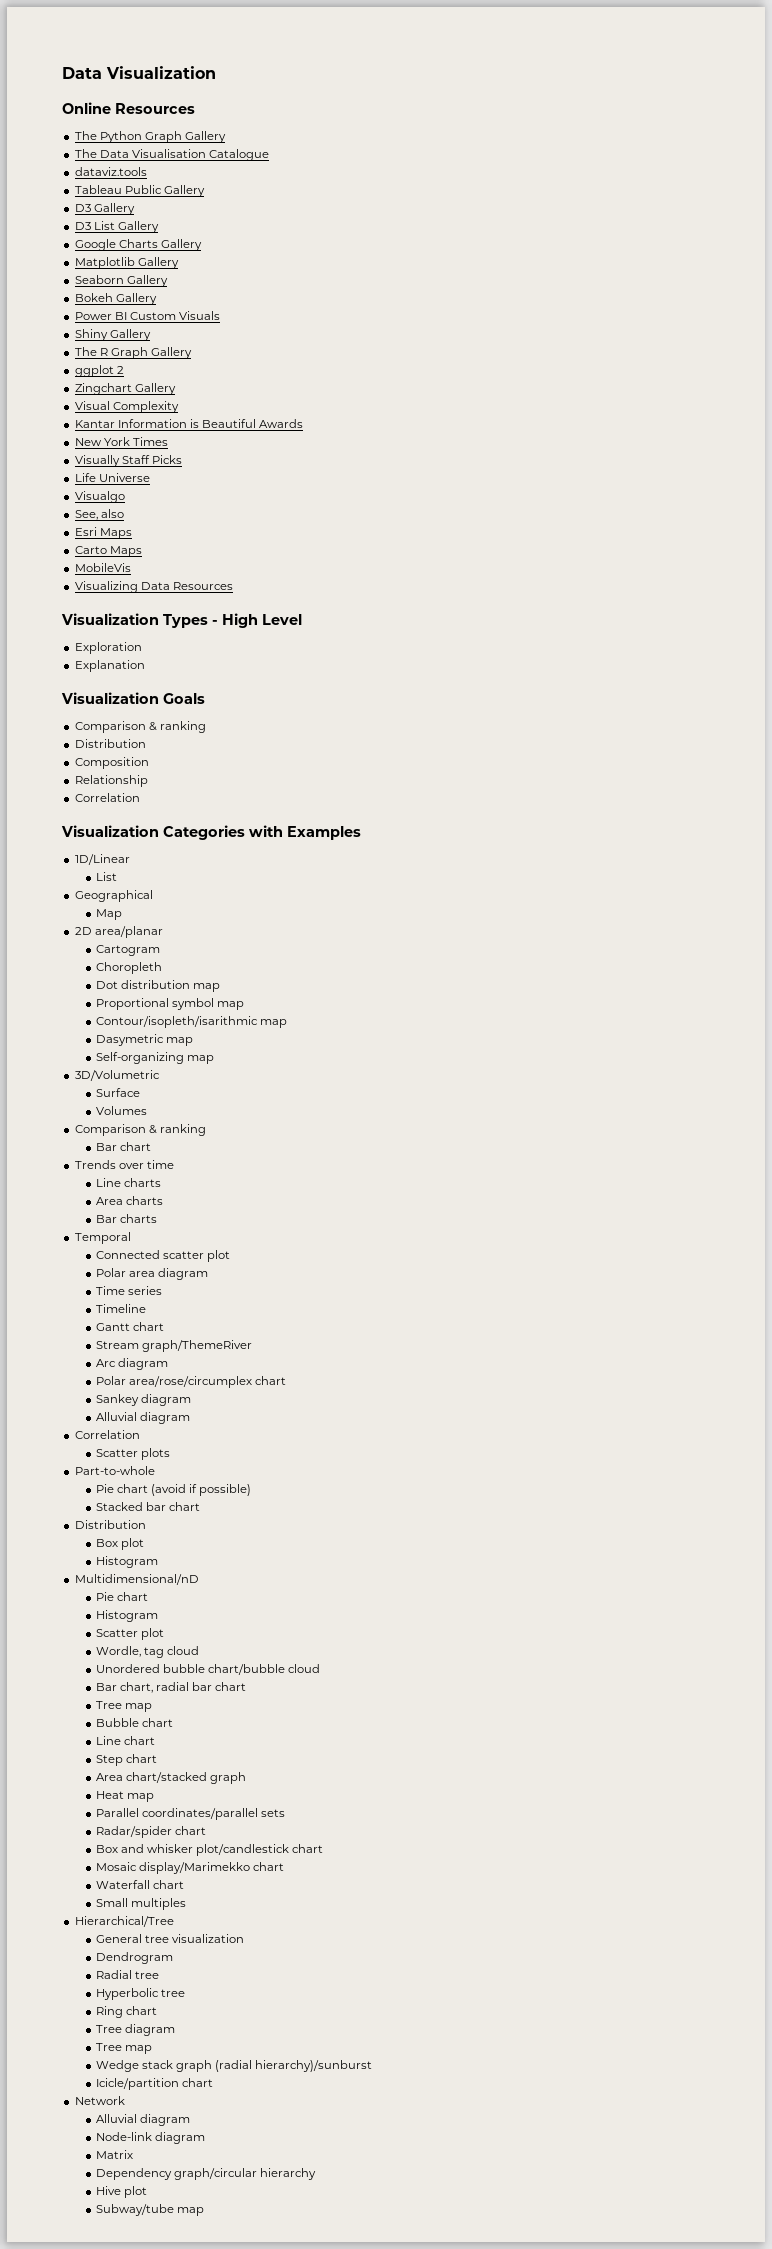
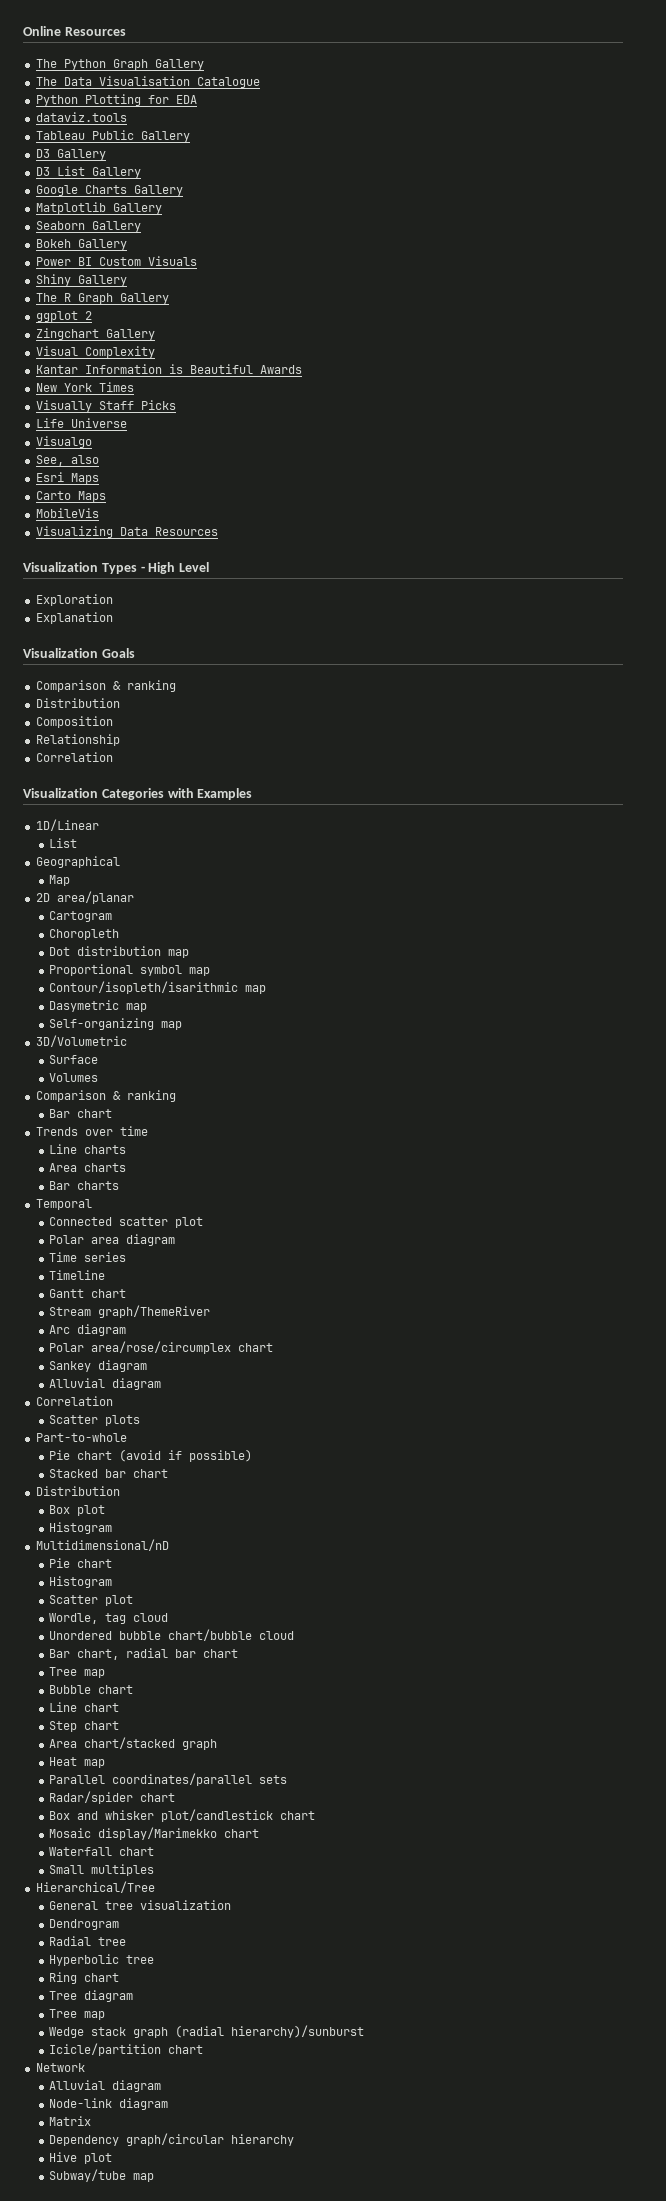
[62,66,216,79] Data Visualization // -> (23, 31) none
(269, 155) none -> [35,94,197,106] // Python Plotting for EDA

